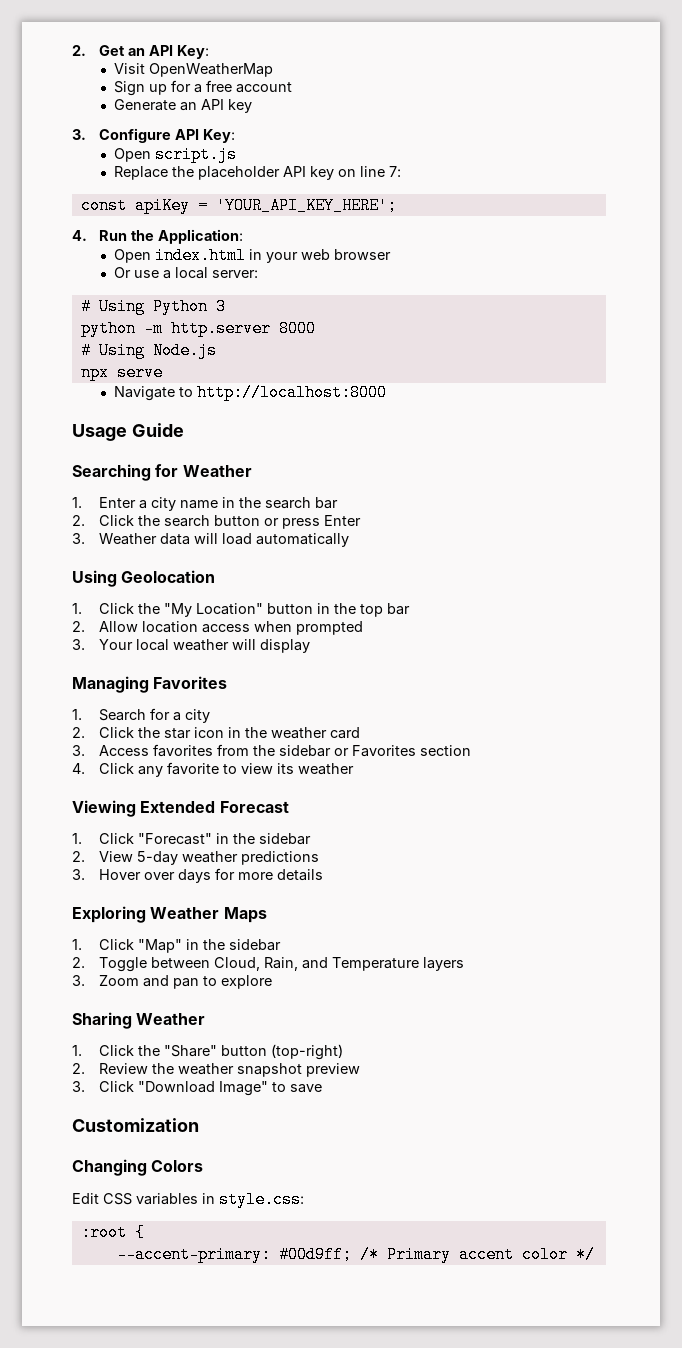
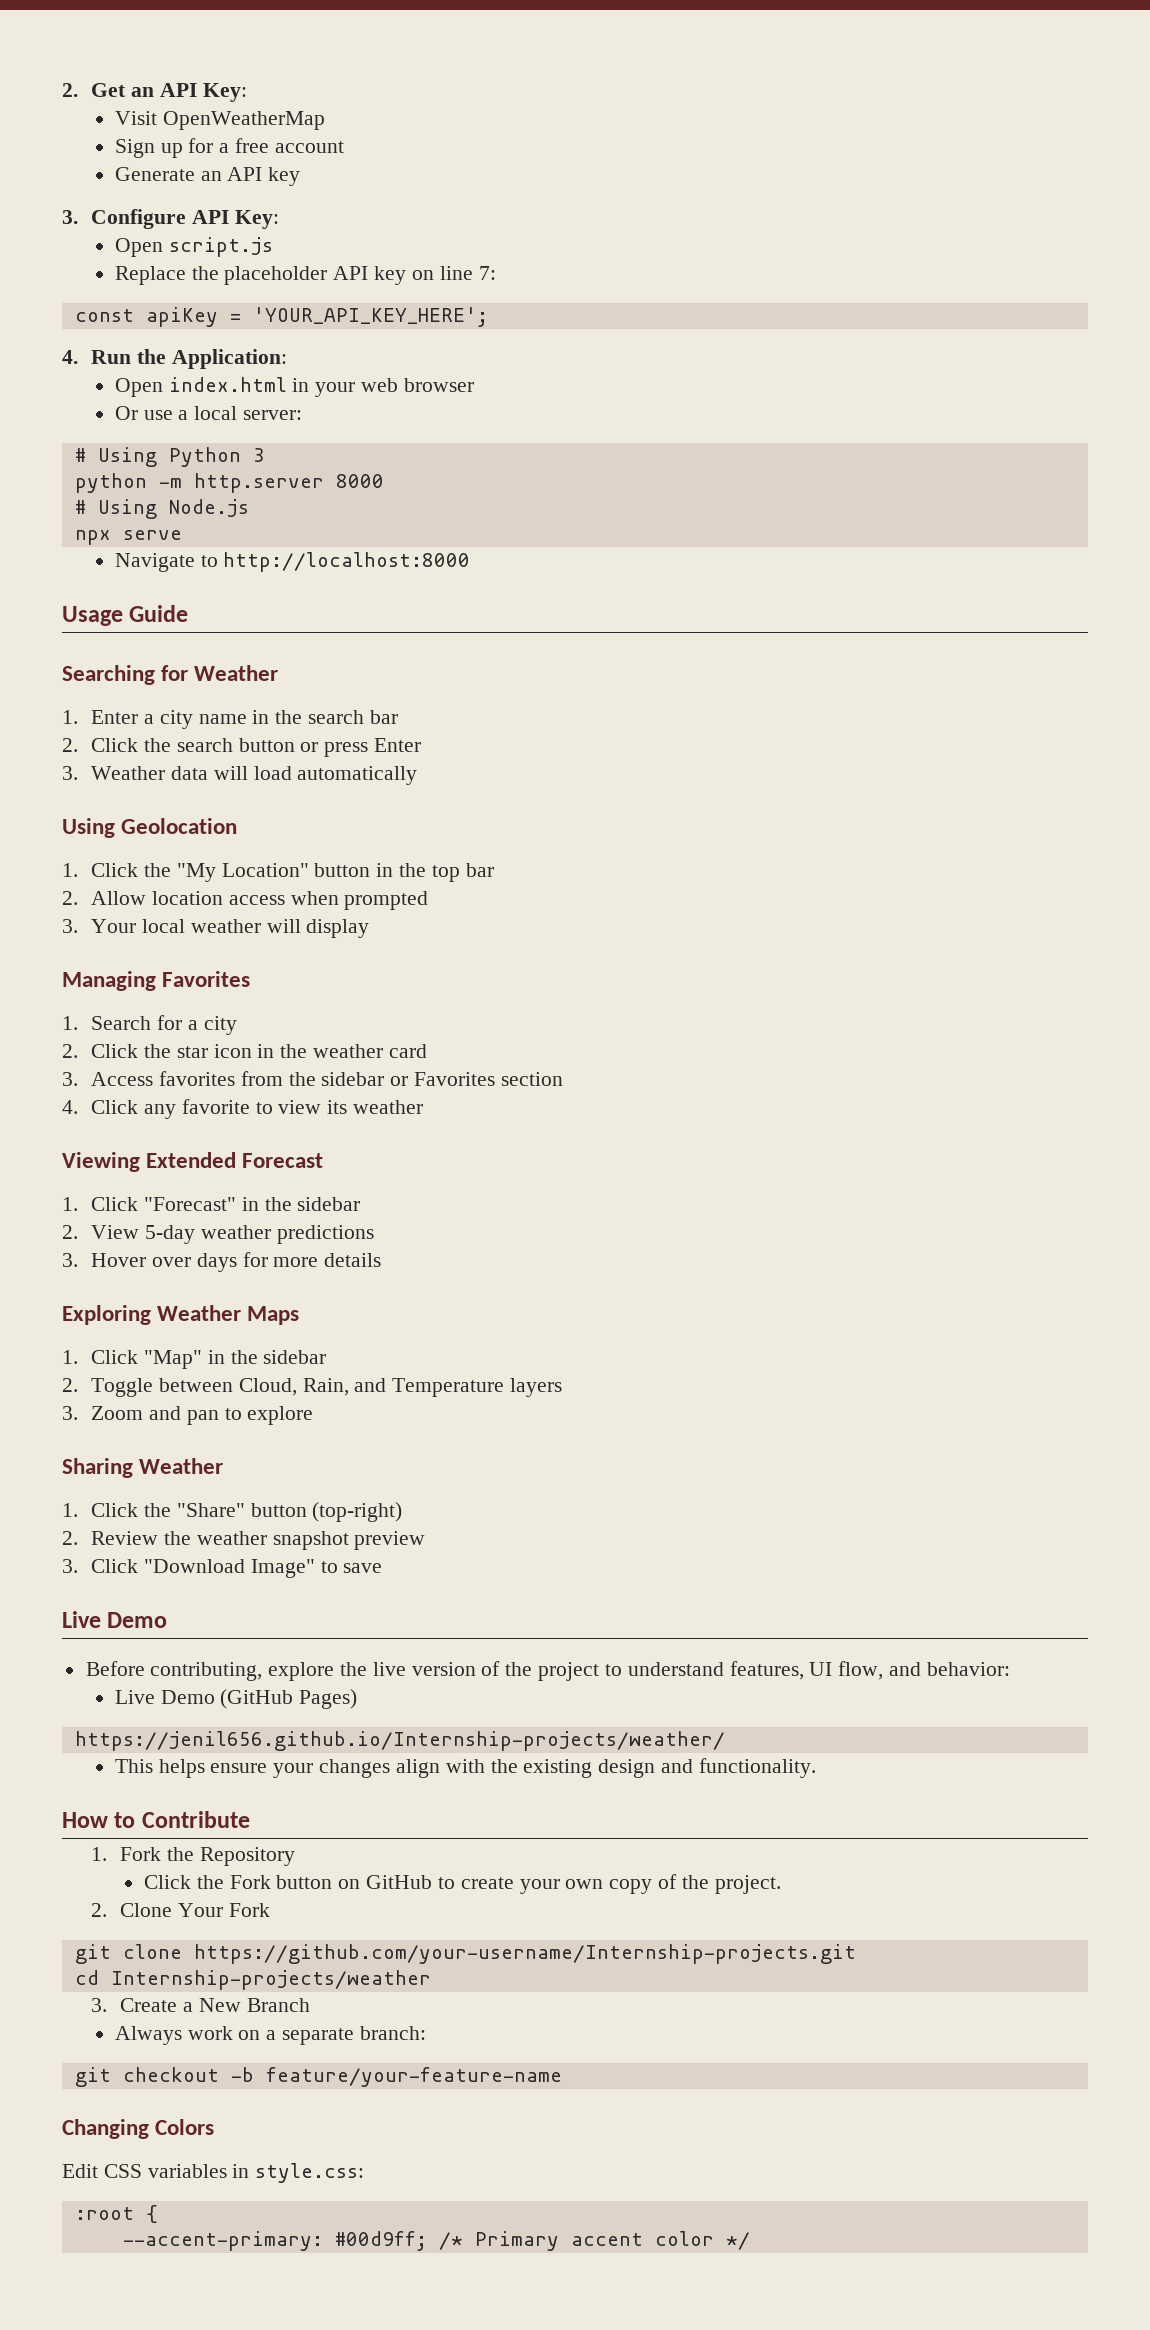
[72,1118,199,1132] Customization -> [62,1611,168,1628] [85,1661,1010,1681] [114,1689,358,1709] [74,1731,725,1751] [114,1758,816,1778] [62,1811,250,1828] [91,1847,296,1866] [144,1874,781,1894] [91,1903,271,1917] [74,1944,856,1964] [74,1970,431,1990] [91,1998,310,2012] [114,2026,426,2045] [74,2067,562,2087] Live Demo // Before contributing, explore the live version of the project to understand features, UI flow, and behavior: // Live Demo (GitHub Pages) // https://jenil656.github.io/Internship-projects/weather/ // This helps ensure your changes align with the existing design and functionality. // How to Contribute // 1. Fork the Repository // Click the Fork button on GitHub to create your own copy of the project. // 2. Clone Your Fork // git clone https://github.com/your-username/Internship-projects.git // cd Internship-projects/weather // 3. Create a New Branch // Always work on a separate branch: // git checkout -b feature/your-feature-name

